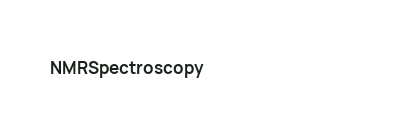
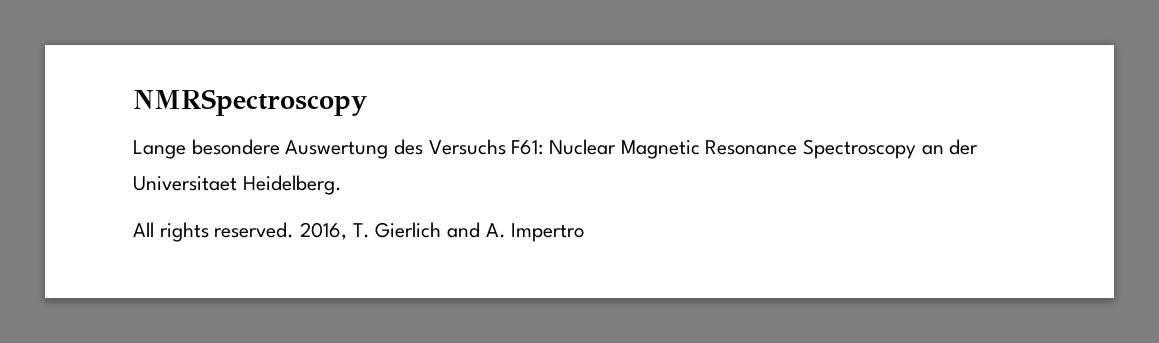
(204, 69) none -> [133,139,979,159] [133,175,342,195] [133,222,585,242] // Lange besondere Auswertung des Versuchs F61: Nuclear Magnetic Resonance Spectroscopy an der Universitaet Heidelberg. // All rights reserved. 2016, T. Gierlich and A. Impertro

